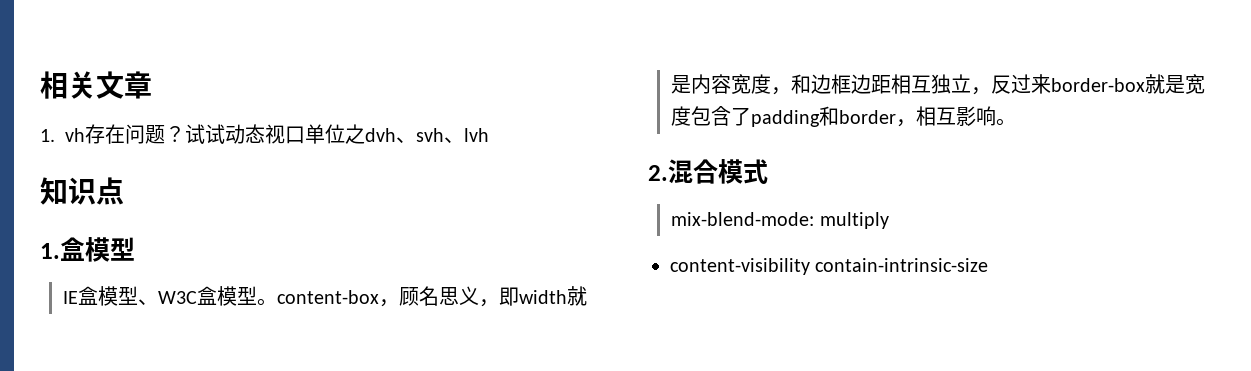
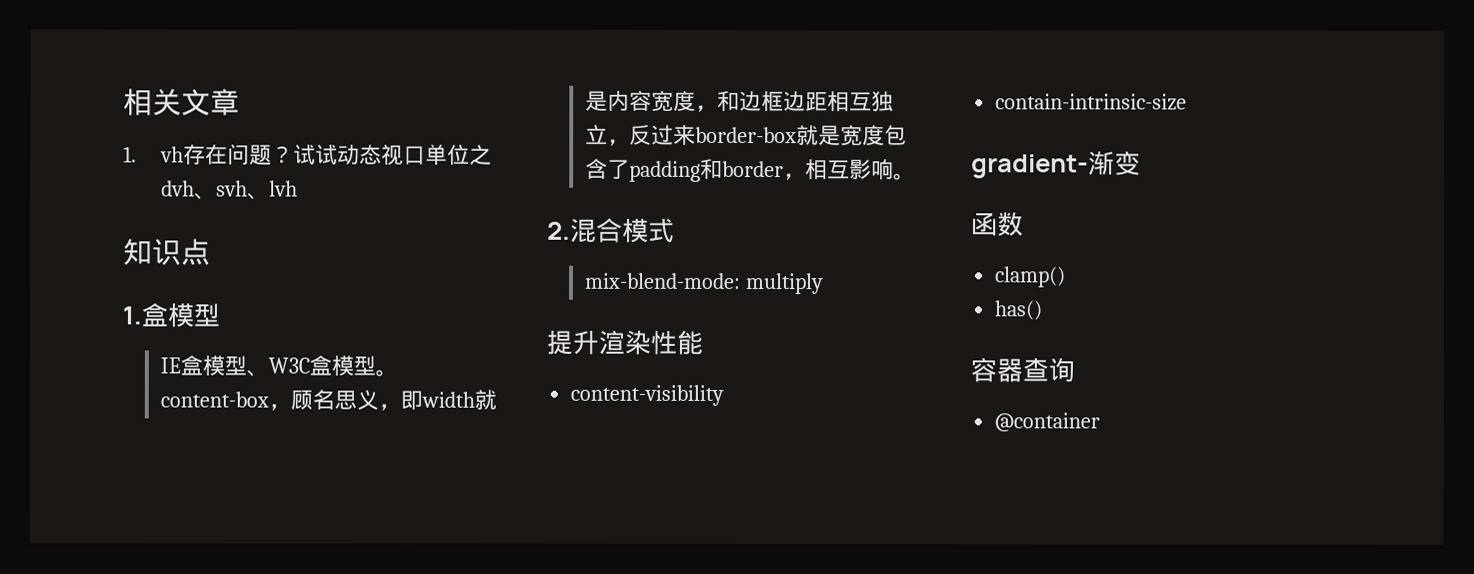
(889, 220) none -> [546,329,703,355] // 提升渲染性能
(810, 266) none -> (725, 395) //
(989, 265) none -> [971,150,1141,179] [971,211,1024,237] [994,266,1067,288] [994,300,1043,321] [970,357,1075,383] [994,412,1101,433] // gradient-渐变 // 函数 // clamp() // has() // 容器查询 // @container

